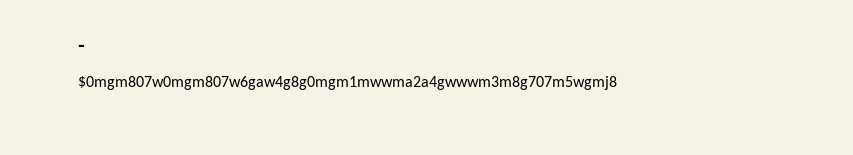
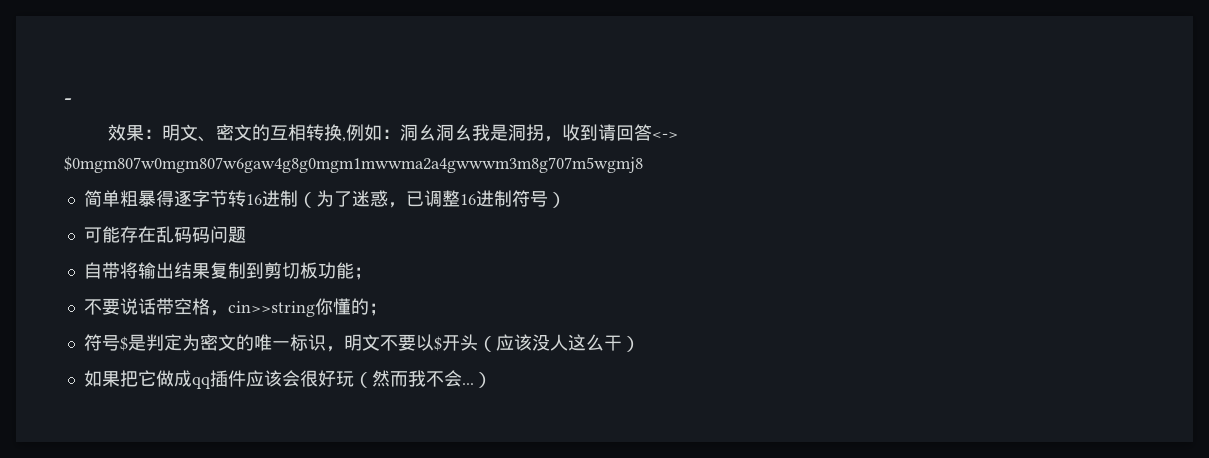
[78,76,617,90] $0mgm807w0mgm807w6gaw4g8g0mgm1mwwma2a4gwwwm3m8g707m5wgmj8 -> [107,124,678,142] [64,156,643,173] [83,190,566,208] [83,226,246,243] [83,262,372,280] [83,298,387,317] [83,334,640,352] [83,370,492,389] 效果：明文、密文的互相转换,例如：洞幺洞幺我是洞拐，收到请回答<-> $0mgm807w0mgm807w6gaw4g8g0mgm1mwwma2a4gwwwm3m8g707m5wgmj8 // 简单粗暴得逐字节转16进制（为了迷惑，已调整16进制符号） // 可能存在乱码码问题 // 自带将输出结果复制到剪切板功能； // 不要说话带空格，cin>>string你懂的； // 符号$是判定为密文的唯一标识，明文不要以$开头（应该没人这么干） // 如果把它做成qq插件应该会很好玩（然而我不会...）

